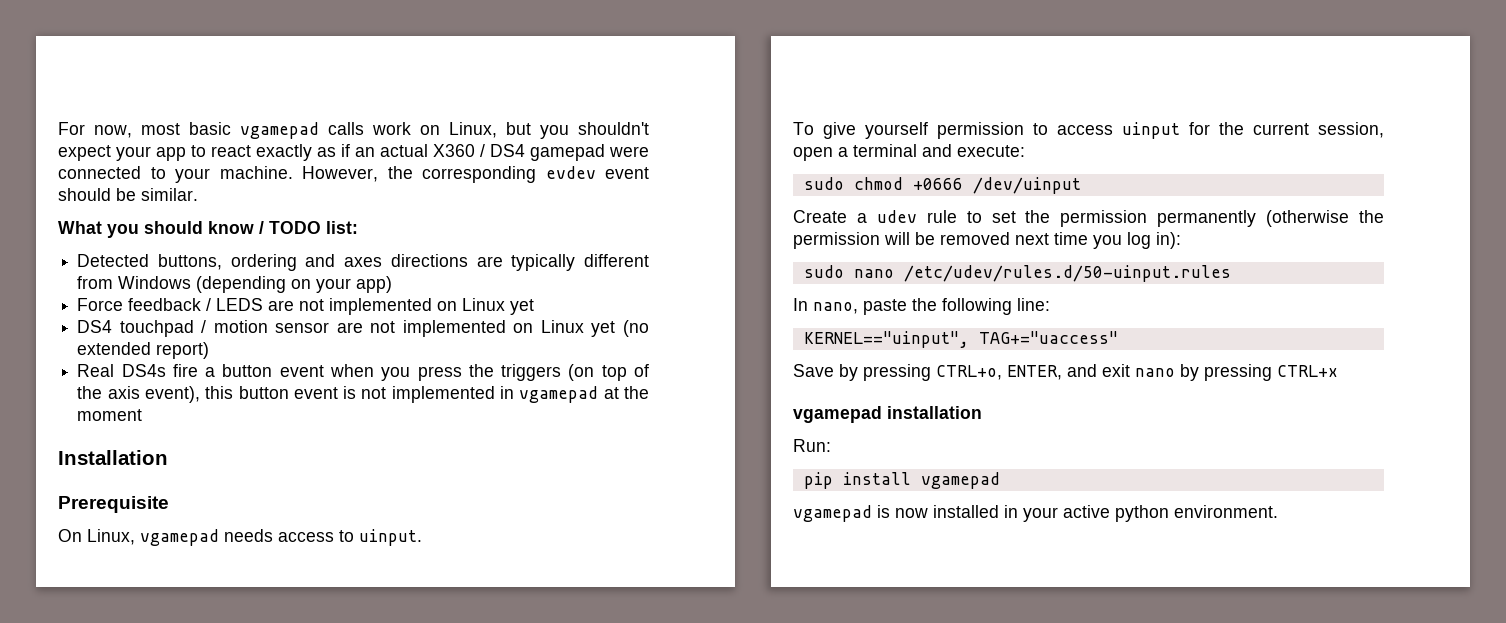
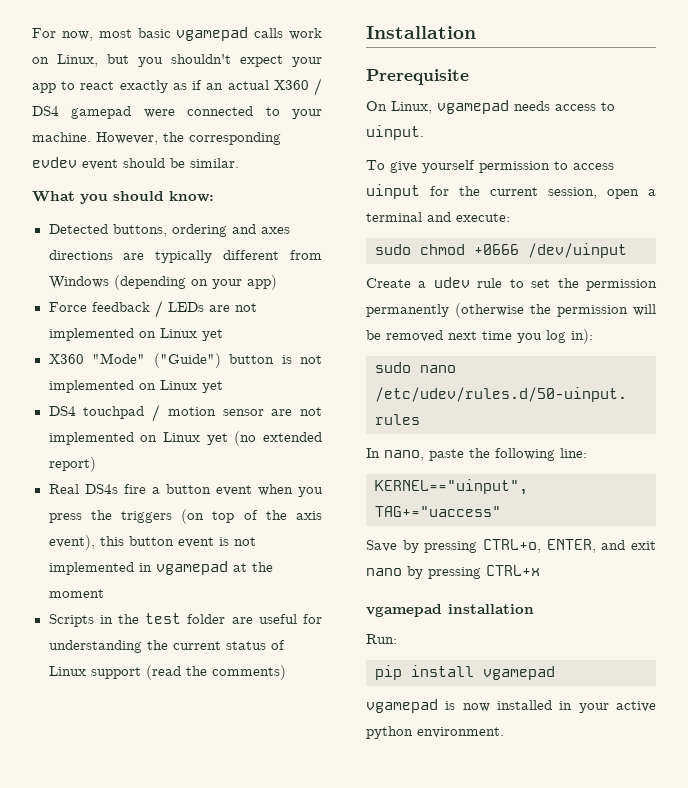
[208,221,358,234] know / TODO list: -> [169,191,214,202] know:
[216,298,535,315] LEDS are not implemented on Linux yet -> [167,302,257,312] [48,328,223,341] [48,353,322,368] [48,380,223,393] LEDs are not implemented on Linux yet // X360 "Mode" ("Guide") button is not implemented on Linux yet
(143, 415) none -> [48,613,322,627] [48,640,285,653] [48,665,286,680] // Scripts in the test folder are useful for understanding the current status of Linux support (read the comments)

